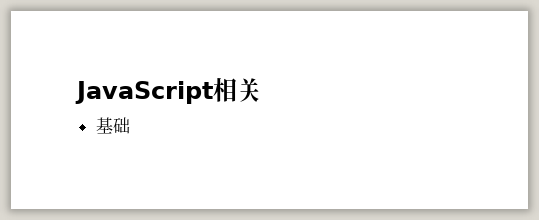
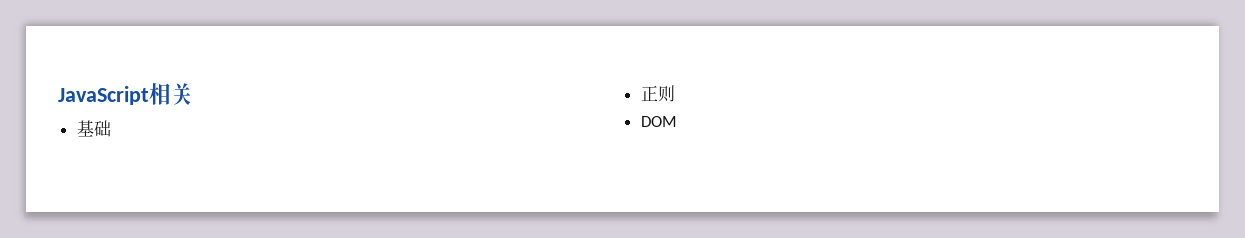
(130, 125) none -> [640,85,675,102] [640,116,677,127] // 正则 // DOM

